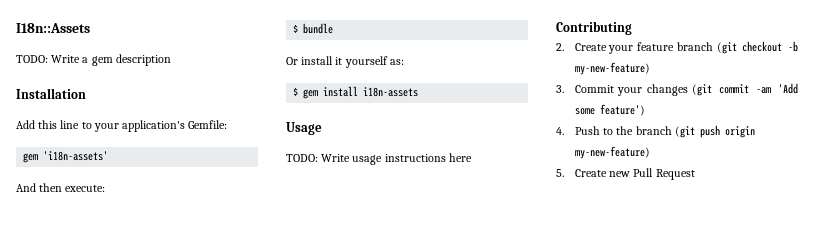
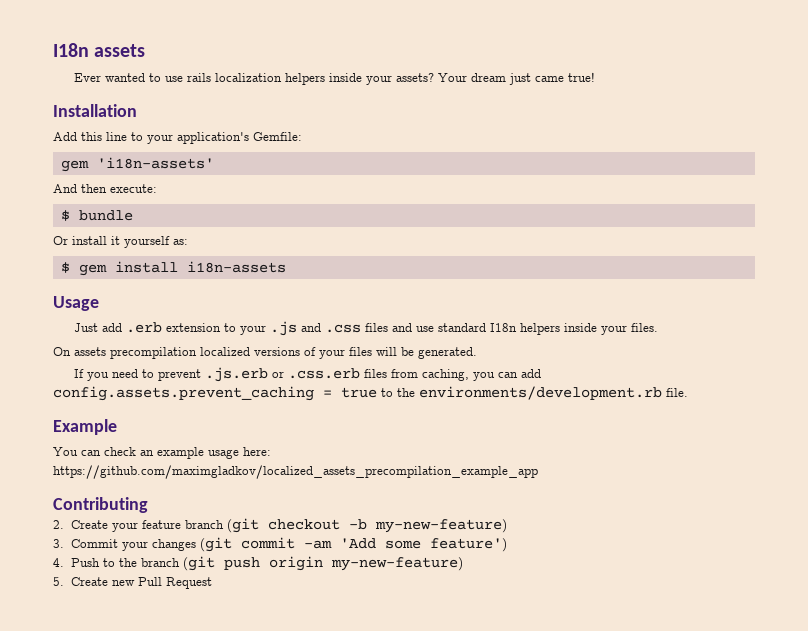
[16,23,90,33] [16,54,171,66] I18n::Assets // TODO: Write a gem description -> [53,43,146,57] [74,72,596,85] I18n assets // Ever wanted to use rails localization helpers inside your assets? Your dream just came true!
[286,153,472,165] TODO: Write usage instructions here -> [74,321,659,336] [53,347,477,359] [74,367,542,382] [53,386,688,401] [53,419,117,435] [53,447,271,459] [53,465,538,479] Just add .erb extension to your .js and .css files and use standard I18n helpers inside your files. // On assets precompilation localized versions of your files will be generated. // If you need to prevent .js.erb or .css.erb files from caching, you can add config.assets.prevent_caching = true to the environments/development.rb file. // Example // You can check an example usage here: https://github.com/maximgladkov/localized_assets_precompilation_example_app

